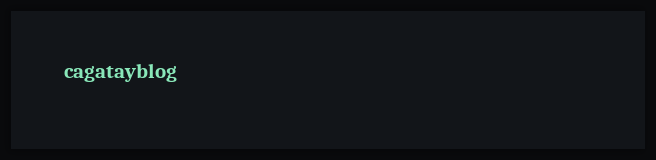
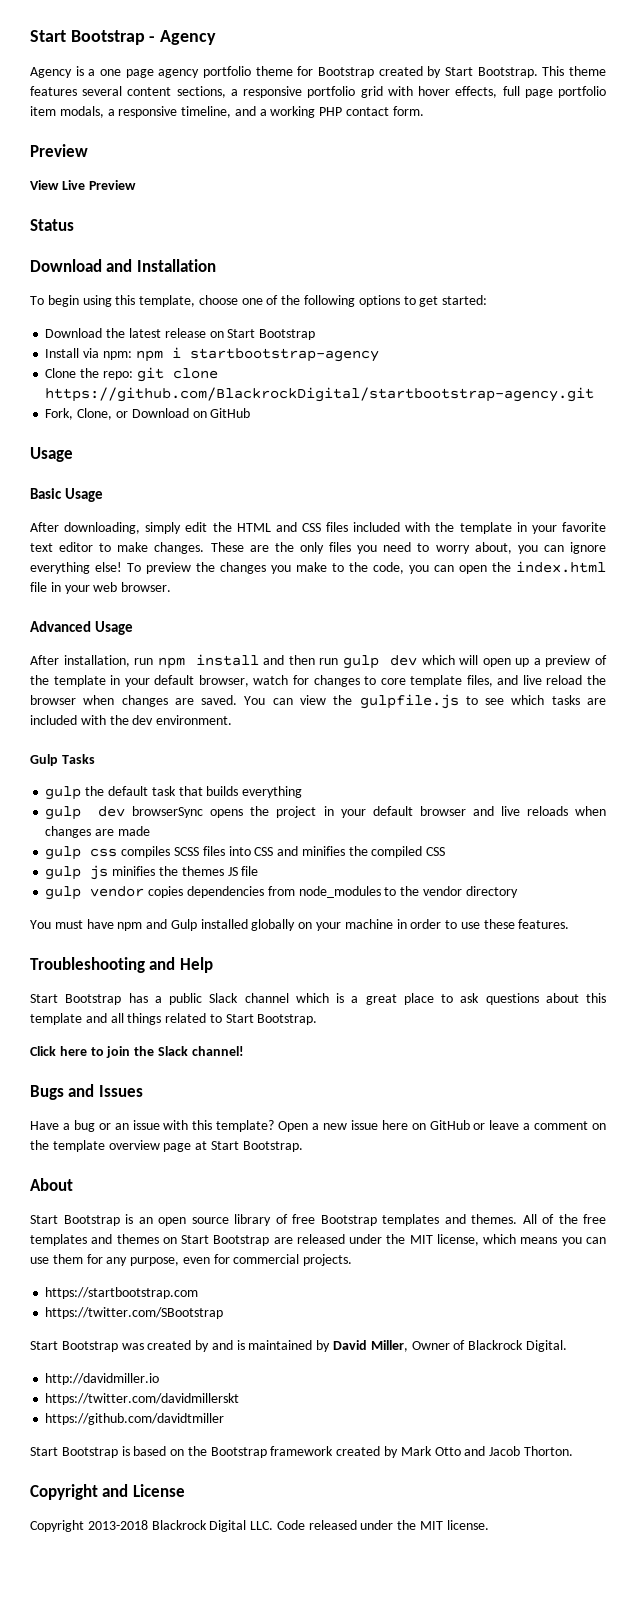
[64,63,177,82] cagatayblog -> [30,30,217,45] [30,66,606,78] [30,86,606,98] [30,106,424,118] [30,144,88,157] [30,180,136,190] [30,219,74,231] [30,259,216,272] [30,295,488,307] [45,328,316,340] [45,347,379,362] [45,367,218,382] [45,387,595,402] [45,408,251,420] [30,447,73,462] [30,488,104,502] [30,522,606,534] [30,542,607,554] [30,561,606,574] [30,582,172,594] [30,621,134,635] [30,654,607,669] [30,675,606,687] [30,694,606,709] [30,715,233,725] [30,754,95,766] [45,786,303,800] [45,806,606,820] [45,826,150,838] [45,846,446,860] [45,865,259,880] [45,886,518,900] [30,919,570,931] [30,957,213,973] [30,993,606,1005] [30,1013,318,1025] [30,1046,244,1058] [30,1084,143,1100] [30,1120,606,1132] [30,1140,303,1152] [30,1178,73,1191] [30,1214,606,1226] [30,1234,606,1246] [30,1254,353,1266] [45,1287,199,1299] [45,1307,224,1319] [30,1340,567,1352] [45,1373,160,1385] [45,1393,240,1405] [45,1413,225,1425] [30,1446,573,1458] [30,1484,185,1500] [30,1520,489,1532] Start Bootstrap - Agency // Agency is a one page agency portfolio theme for Bootstrap created by Start Bootstrap. This theme features several content sections, a responsive portfolio grid with hover effects, full page portfolio item modals, a responsive timeline, and a working PHP contact form. // Preview // View Live Preview // Status // Download and Installation // To begin using this template, choose one of the following options to get started: // Download the latest release on Start Bootstrap // Install via npm: npm i startbootstrap-agency // Clone the repo: git clone https://github.com/BlackrockDigital/startbootstrap-agency.git // Fork, Clone, or Download on GitHub // Usage // Basic Usage // After downloading, simply edit the HTML and CSS files included with the template in your favorite text editor to make changes. These are the only files you need to worry about, you can ignore everything else! To preview the changes you make to the code, you can open the index.html file in your web browser. // Advanced Usage // After installation, run npm install and then run gulp dev which will open up a preview of the template in your default browser, watch for changes to core template files, and live reload the browser when changes are saved. You can view the gulpfile.js to see which tasks are included with the dev environment. // Gulp Tasks // gulp the default task that builds everything // gulp dev browserSync opens the project in your default browser and live reloads when changes are made // gulp css compiles SCSS files into CSS and minifies the compiled CSS // gulp js minifies the themes JS file // gulp vendor copies dependencies from node_modules to the vendor directory // You must have npm and Gulp installed globally on your machine in order to use these features. // Troubleshooting and Help // Start Bootstrap has a public Slack channel which is a great place to ask questions about this template and all things related to Start Bootstrap. // Click here to join the Slack channel! // Bugs and Issues // Have a bug or an issue with this template? Open a new issue here on GitHub or leave a comment on the template overview page at Start Bootstrap. // About // Start Bootstrap is an open source library of free Bootstrap templates and themes. All of the free templates and themes on Start Bootstrap are released under the MIT license, which means you can use them for any purpose, even for commercial projects. // https://startbootstrap.com // https://twitter.com/SBootstrap // Start Bootstrap was created by and is maintained by David Miller, Owner of Blackrock Digital. // http://davidmiller.io // https://twitter.com/davidmillerskt // https://github.com/davidtmiller // Start Bootstrap is based on the Bootstrap framework created by Mark Otto and Jacob Thorton. // Copyright and License // Copyright 2013-2018 Blackrock Digital LLC. Code released under the MIT license.

